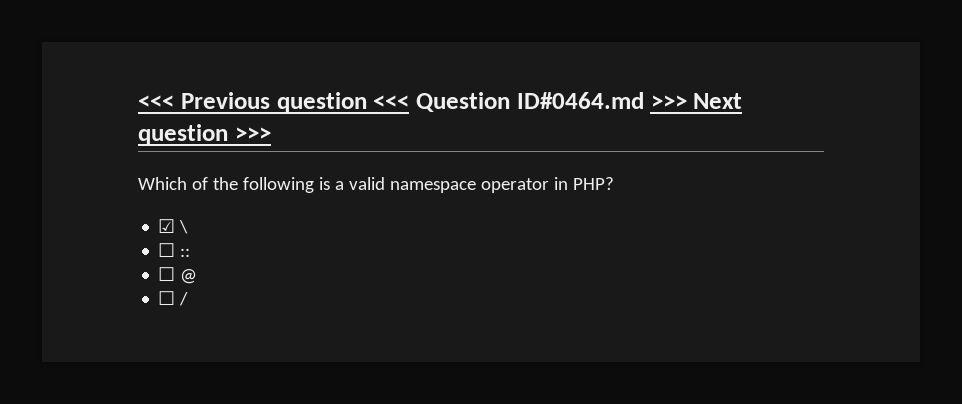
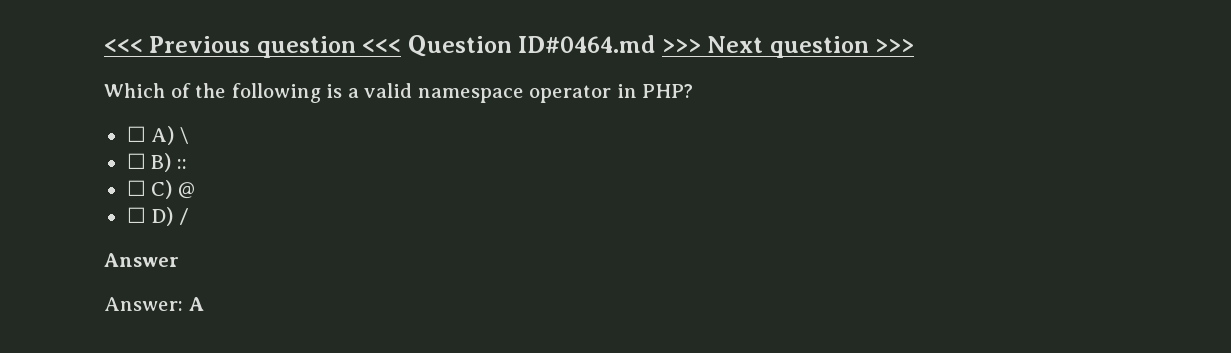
[158,219,176,233] ☑ -> [126,126,175,145] ☐ A)
(176, 250) none -> [151,153,172,172] B)
(176, 274) none -> [151,180,173,199] C)
(176, 298) none -> [151,207,174,226] D)
(189, 299) none -> [104,253,179,267] [104,297,204,311] // Answer // Answer: A

